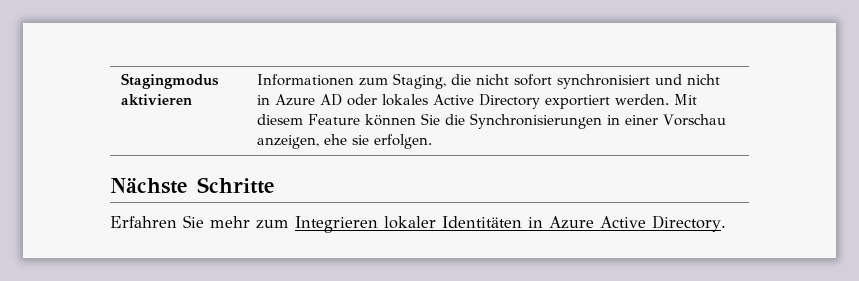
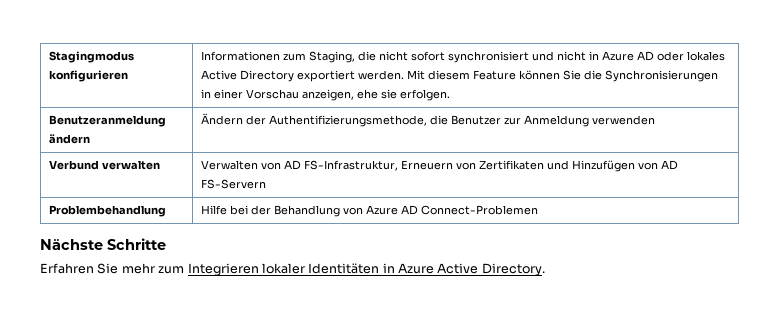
[121,94,193,106] aktivieren -> [48,70,128,82] konfigurieren
(433, 141) none -> [48,115,166,127] [48,134,90,144] [200,113,655,127] [48,160,160,170] [200,160,678,172] [200,179,266,189] [48,205,166,217] [200,205,538,217] // Benutzeranmeldung ändern | Ändern der Authentifizierungsmethode, die Benutzer zur Anmeldung verwenden // Verbund verwalten | Verwalten von AD FS-Infrastruktur, Erneuern von Zertifikaten und Hinzufügen von AD FS-Servern // Problembehandlung | Hilfe bei der Behandlung von Azure AD Connect-Problemen

